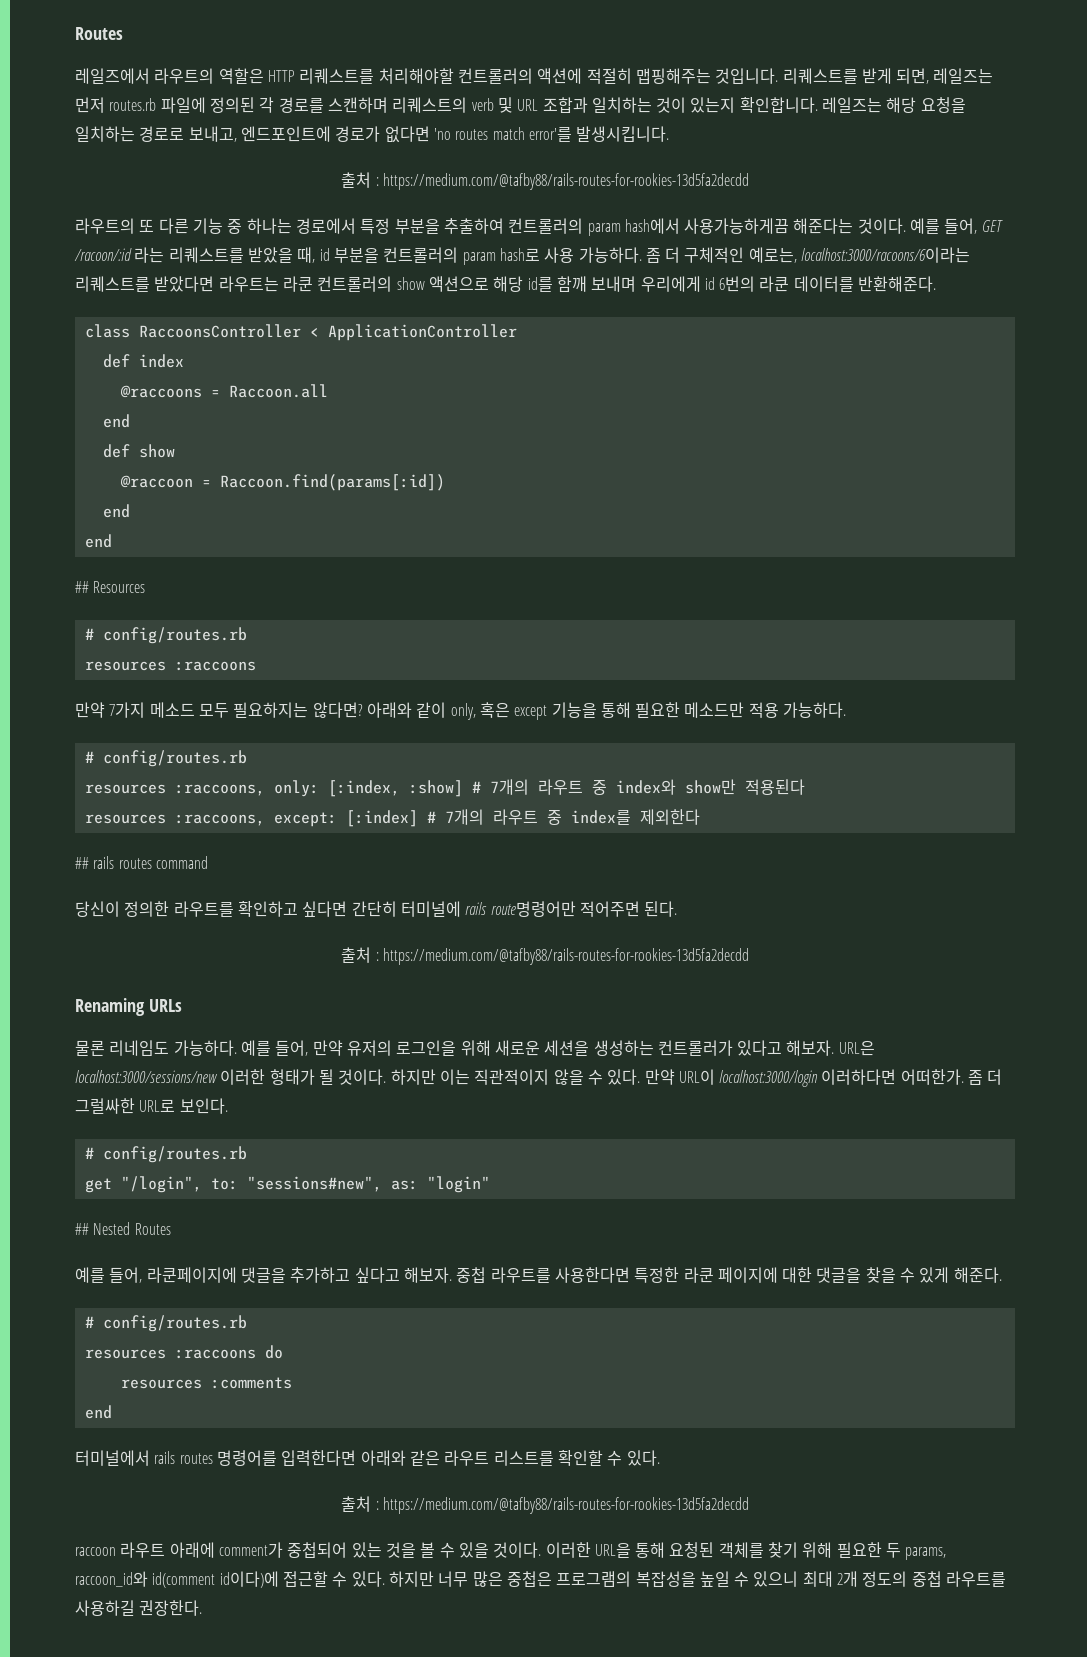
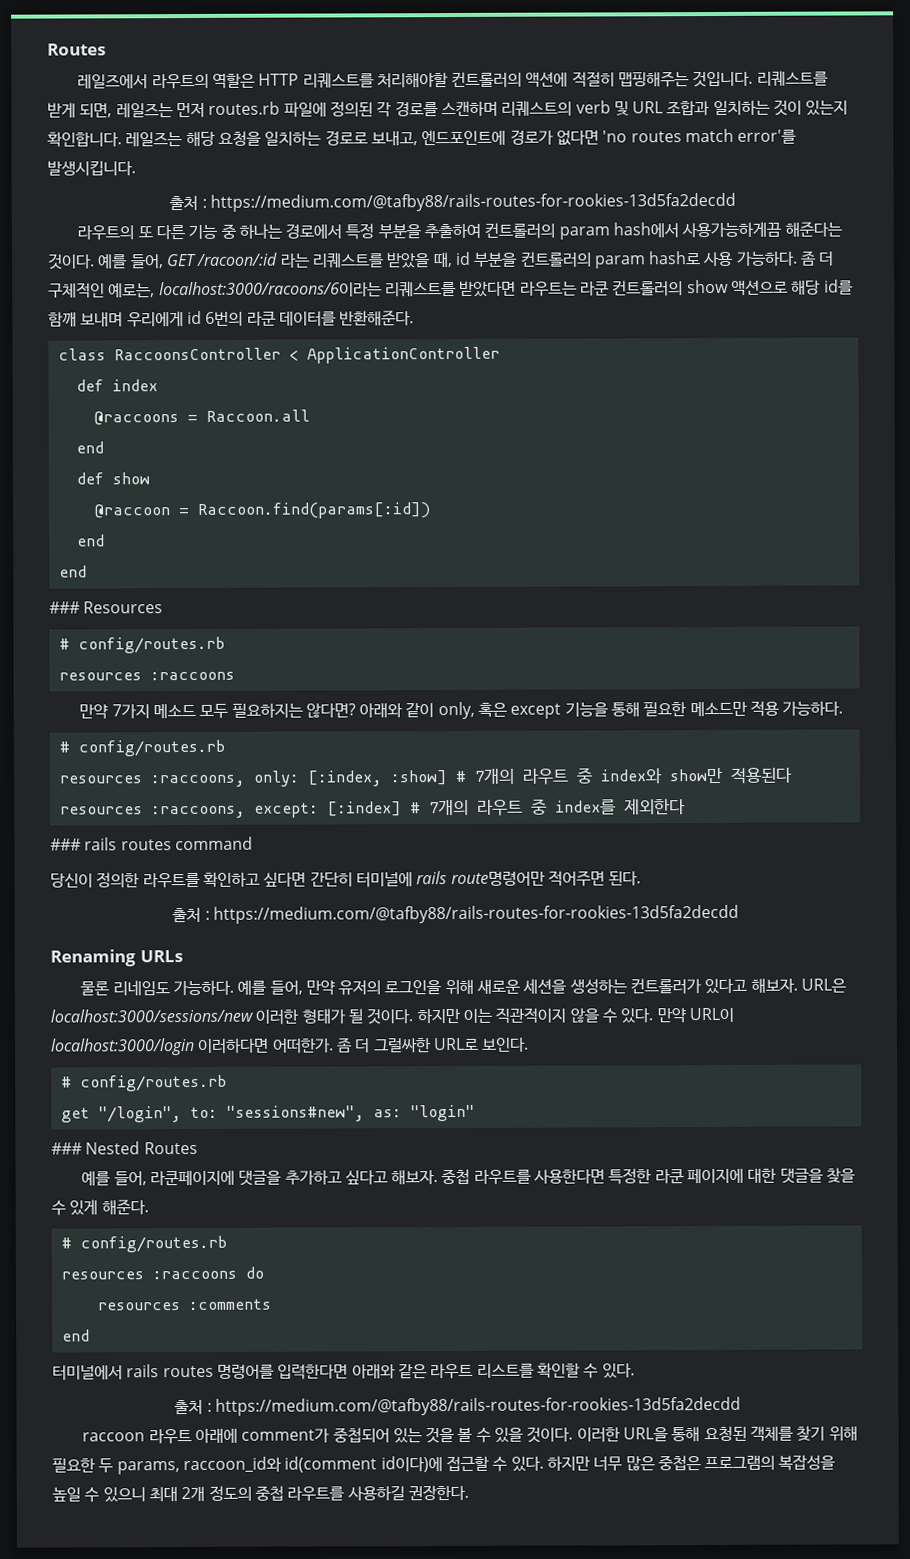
[75,581,89,593] ## -> [49,601,80,614] ###
[75,857,89,869] ## -> [50,838,81,851] ###
[75,1223,89,1235] ## -> [51,1142,82,1155] ###

